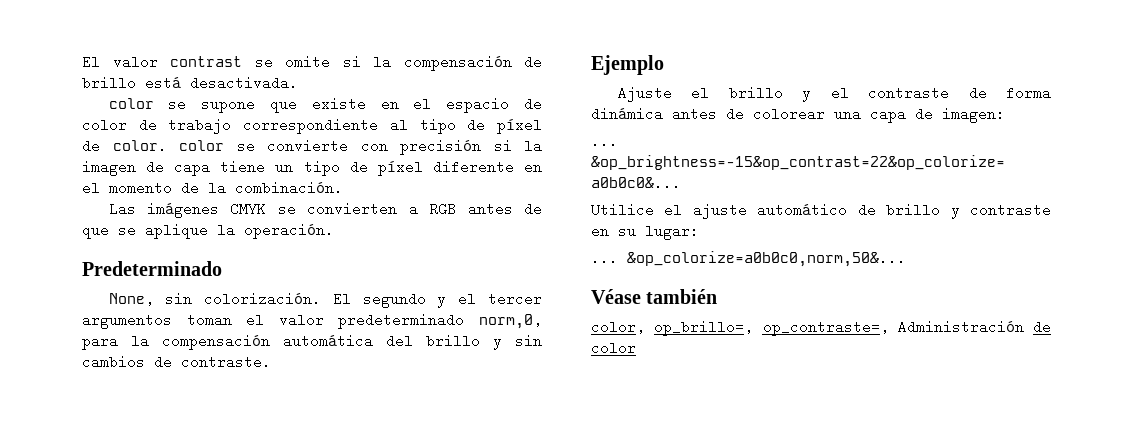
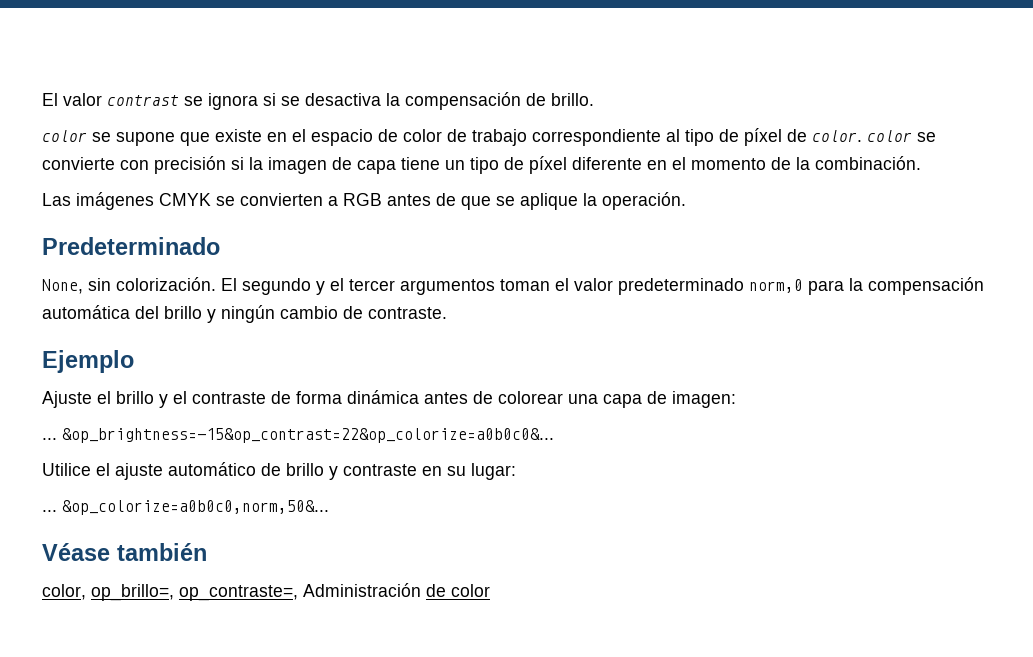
[285,55,542,71] [82,76,298,90] omite si la compensación de brillo está desactivada. -> [208,92,594,110] ignora si se desactiva la compensación de brillo.
[479,313,542,329] norm,0, -> [749,279,803,293] norm,0
[515,335,542,346] [82,355,145,369] sin cambios -> [221,305,338,323] ningún cambio

